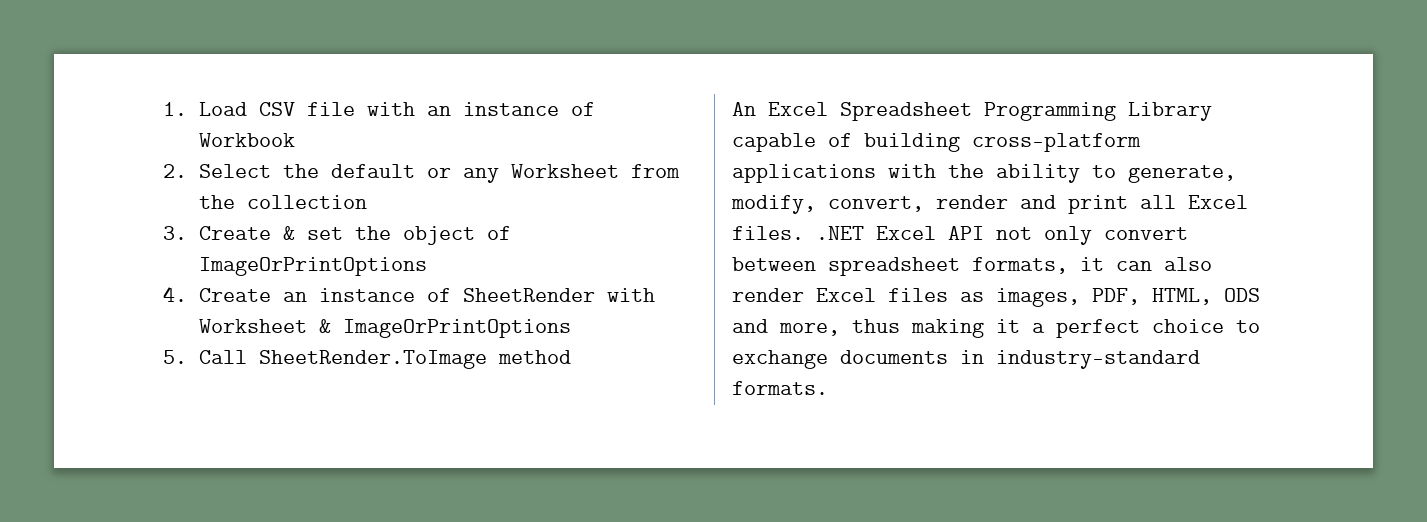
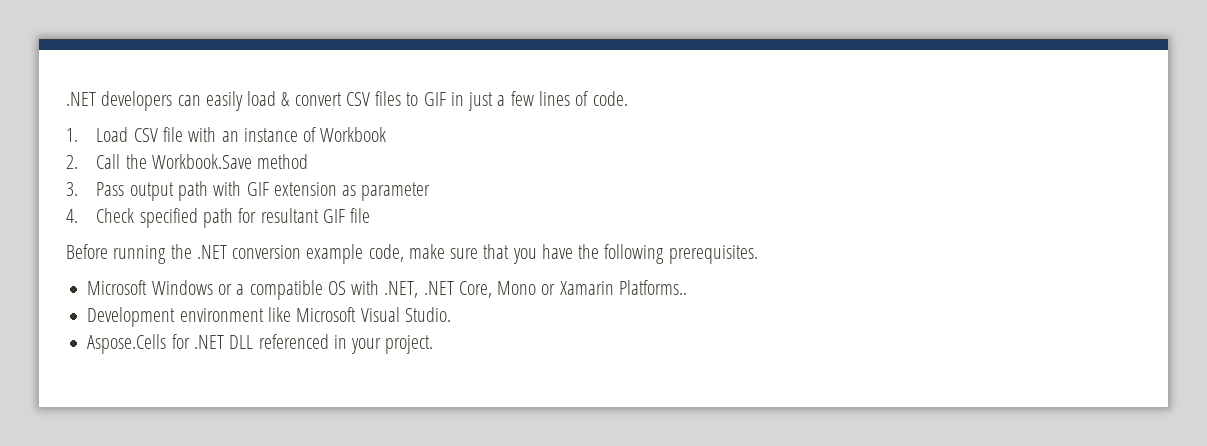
(163, 109) none -> [66,91,628,111] .NET developers can easily load & convert CSV files to GIF in just a few lines of code. //
[198,164,680,183] [198,195,367,209] [163,226,511,245] [198,257,427,276] [163,286,655,302] [198,319,571,338] [163,350,571,369] [732,102,1212,121] [732,133,1141,152] [732,164,1236,183] [731,195,1248,214] [732,226,1188,245] [732,257,1212,276] [732,288,1260,307] [732,319,1260,338] [732,350,1200,369] [732,381,828,395] Select the default or any Worksheet from the collection // 3. Create & set the object of ImageOrPrintOptions // 4. Create an instance of SheetRender with Worksheet & ImageOrPrintOptions // 5. Call SheetRender.ToImage method // An Excel Spreadsheet Programming Library capable of building cross-platform applications with the ability to generate, modify, convert, render and print all Excel files. .NET Excel API not only convert between spreadsheet formats, it can also render Excel files as images, PDF, HTML, ODS and more, thus making it a perfect choice to exchange documents in industry-standard formats. -> [96,154,309,169] [66,181,431,201] [66,208,371,228] [66,244,758,264] [87,280,687,300] [87,307,451,327] [87,334,434,354] Call the Workbook.Save method // 3. Pass output path with GIF extension as parameter // 4. Check specified path for resultant GIF file // Before running the .NET conversion example code, make sure that you have the following prerequisites. // Microsoft Windows or a compatible OS with .NET, .NET Core, Mono or Xamarin Platforms.. // Development environment like Microsoft Visual Studio. // Aspose.Cells for .NET DLL referenced in your project.

